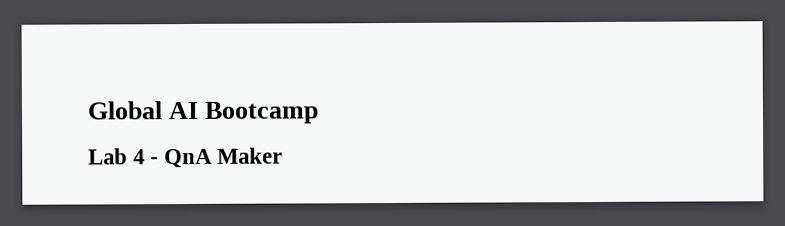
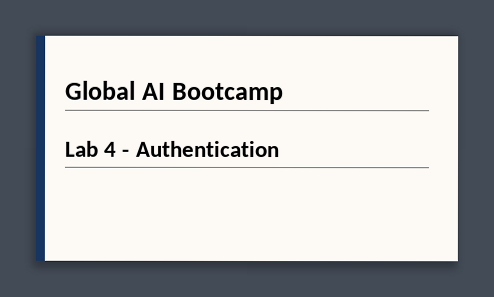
[164,147,284,169] QnA Maker -> [134,140,280,158] Authentication

